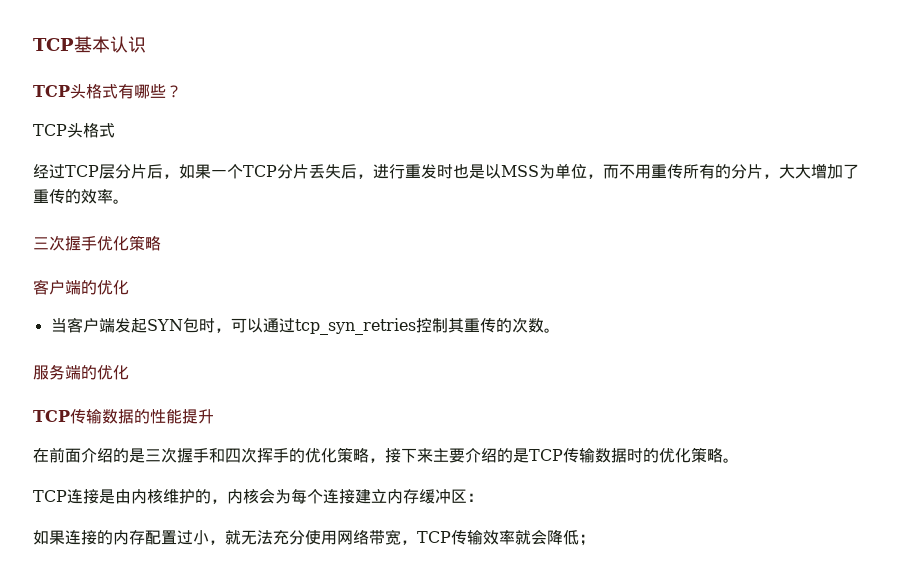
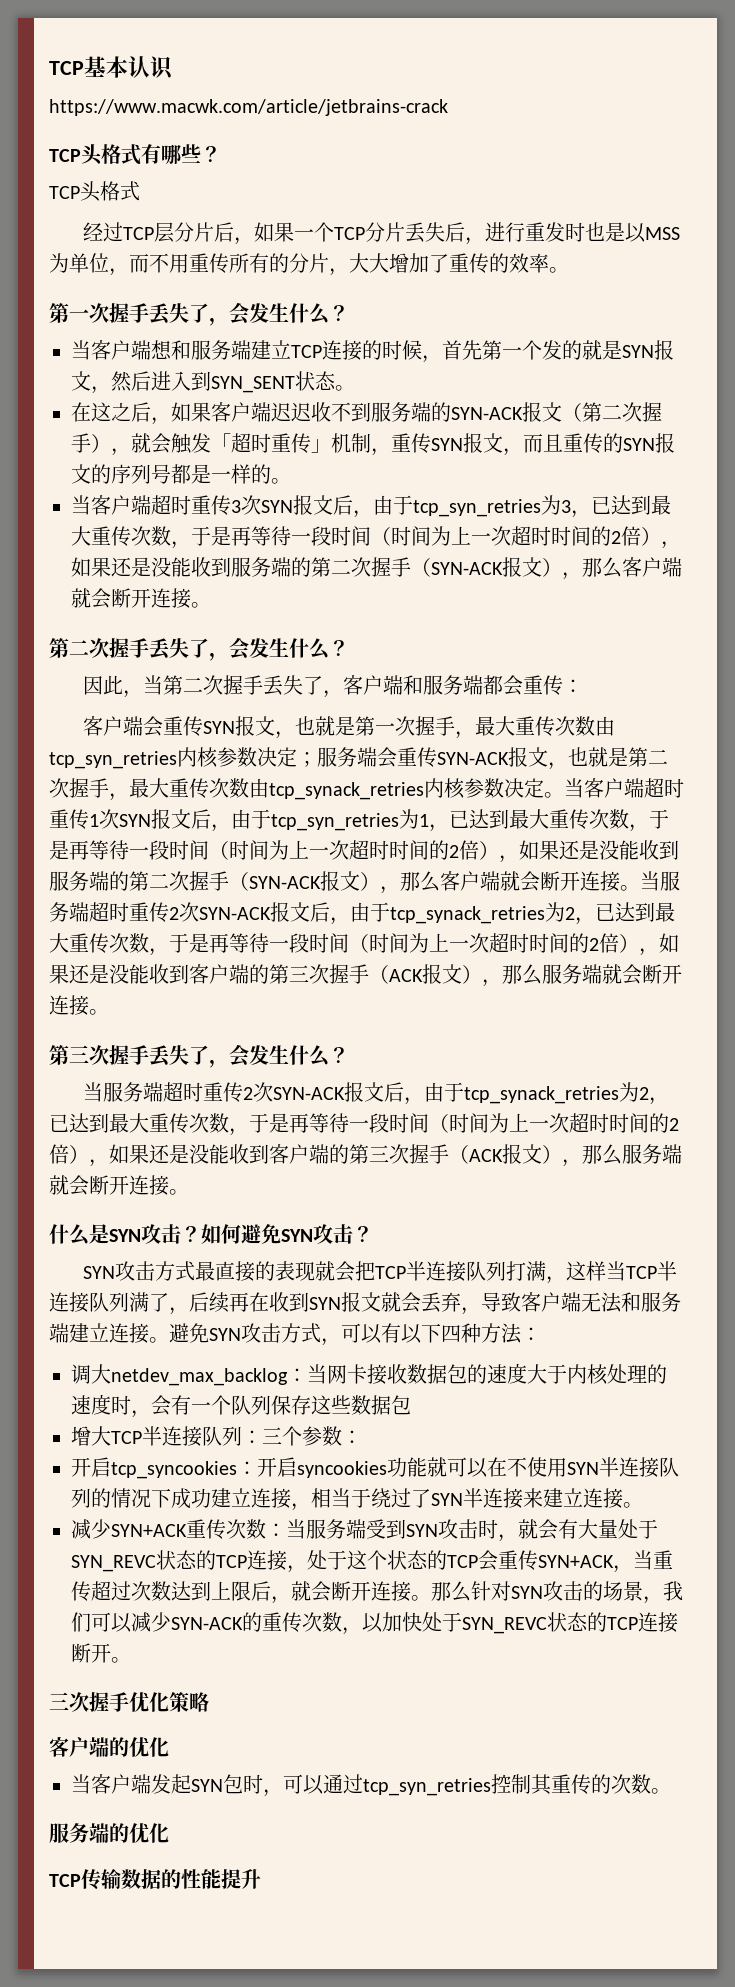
(146, 44) none -> [49,99,448,116] // https://www.macwk.com/article/jetbrains-crack
(129, 201) none -> [49,302,349,326] [71,340,674,363] [71,371,355,394] [71,402,662,425] [71,433,675,456] [71,464,291,484] [71,495,671,518] [71,526,681,549] [71,557,682,580] [71,588,211,609] [49,637,349,661] [82,675,583,698] [82,716,615,739] [49,747,668,770] [49,778,684,801] [49,809,669,832] [49,840,679,863] [49,871,680,894] [49,902,675,925] [49,933,679,956] [49,964,682,987] [49,995,109,1016] [49,1044,349,1068] [82,1082,669,1105] [49,1113,679,1136] [49,1144,682,1167] [49,1175,189,1196] [49,1224,373,1246] [82,1261,677,1284] [49,1292,681,1315] [49,1323,541,1346] [71,1363,667,1386] [71,1394,411,1418] [71,1426,362,1447] [71,1457,679,1479] [71,1488,643,1511] [71,1519,658,1542] [71,1550,673,1573] [71,1581,683,1604] [71,1612,678,1635] [71,1643,131,1663] // 第一次握手丢失了，会发生什么？ // 当客户端想和服务端建立TCP连接的时候，首先第一个发的就是SYN报文，然后进入到SYN_SENT状态。 // 在这之后，如果客户端迟迟收不到服务端的SYN-ACK报文（第二次握手），就会触发「超时重传」机制，重传SYN报文，而且重传的SYN报文的序列号都是一样的。 // 当客户端超时重传3次SYN报文后，由于tcp_syn_retries为3，已达到最大重传次数，于是再等待一段时间（时间为上一次超时时间的2倍），如果还是没能收到服务端的第二次握手（SYN-ACK报文），那么客户端就会断开连接。 // 第二次握手丢失了，会发生什么？ // 因此，当第二次握手丢失了，客户端和服务端都会重传： // 客户端会重传SYN报文，也就是第一次握手，最大重传次数由tcp_syn_retries内核参数决定；服务端会重传SYN-ACK报文，也就是第二次握手，最大重传次数由tcp_synack_retries内核参数决定。当客户端超时重传1次SYN报文后，由于tcp_syn_retries为1，已达到最大重传次数，于是再等待一段时间（时间为上一次超时时间的2倍），如果还是没能收到服务端的第二次握手（SYN-ACK报文），那么客户端就会断开连接。当服务端超时重传2次SYN-ACK报文后，由于tcp_synack_retries为2，已达到最大重传次数，于是再等待一段时间（时间为上一次超时时间的2倍），如果还是没能收到客户端的第三次握手（ACK报文），那么服务端就会断开连接。 // 第三次握手丢失了，会发生什么？ // 当服务端超时重传2次SYN-ACK报文后，由于tcp_synack_retries为2，已达到最大重传次数，于是再等待一段时间（时间为上一次超时时间的2倍），如果还是没能收到客户端的第三次握手（ACK报文），那么服务端就会断开连接。 // 什么是SYN攻击？如何避免SYN攻击？ // SYN攻击方式最直接的表现就会把TCP半连接队列打满，这样当TCP半连接队列满了，后续再在收到SYN报文就会丢弃，导致客户端无法和服务端建立连接。避免SYN攻击方式，可以有以下四种方法： // 调大netdev_max_backlog：当网卡接收数据包的速度大于内核处理的速度时，会有一个队列保存这些数据包 // 增大TCP半连接队列：三个参数： // 开启tcp_syncookies：开启syncookies功能就可以在不使用SYN半连接队列的情况下成功建立连接，相当于绕过了SYN半连接来建立连接。 // 减少SYN+ACK重传次数：当服务端受到SYN攻击时，就会有大量处于SYN_REVC状态的TCP连接，处于这个状态的TCP会重传SYN+ACK，当重传超过次数达到上限后，就会断开连接。那么针对SYN攻击的场景，我们可以减少SYN-ACK的重传次数，以加快处于SYN_REVC状态的TCP连接断开。
[33,447,739,463] [33,488,483,504] [33,529,595,546] // 在前面介绍的是三次握手和四次挥手的优化策略，接下来主要介绍的是TCP传输数据时的优化策略。 // TCP连接是由内核维护的，内核会为每个连接建立内存缓冲区： // 如果连接的内存配置过小，就无法充分使用网络带宽，TCP传输效率就会降低； -> (261, 1879) none

